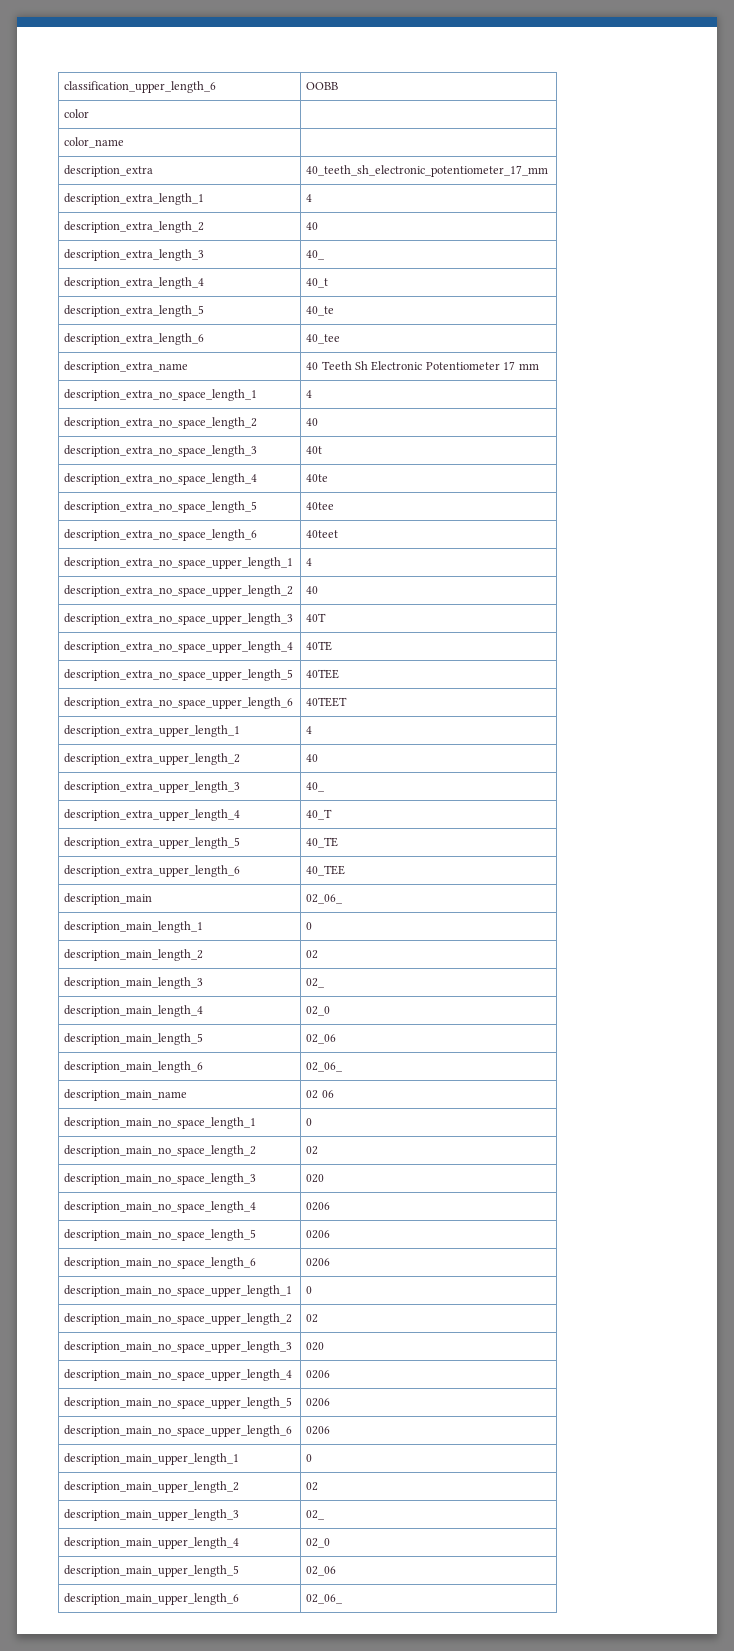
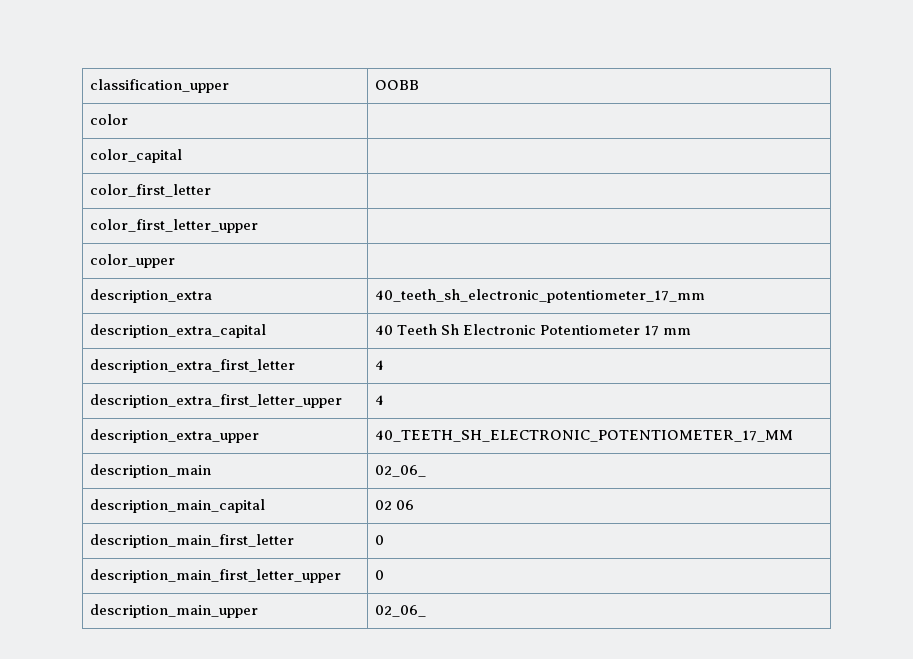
[64,81,217,93] classification_upper_length_6 -> [89,79,229,93] classification_upper
[64,137,125,148] [64,165,154,177] [306,165,549,177] [64,193,205,205] [306,194,313,202] [64,221,205,233] [306,222,319,230] [64,249,205,261] [306,250,326,260] [64,277,205,289] [306,278,329,288] [64,305,205,317] [306,306,335,316] [64,333,205,345] [306,334,341,344] [64,361,189,373] color_name | // description_extra | 40_teeth_sh_electronic_potentiometer_17_mm // description_extra_length_1 | 4 // description_extra_length_2 | 40 // description_extra_length_3 | 40_ // description_extra_length_4 | 40_t // description_extra_length_5 | 40_te // description_extra_length_6 | 40_tee // description_extra_name -> [89,149,182,163] [89,184,211,197] [89,219,258,233] [89,254,175,268] [89,289,212,303] [374,289,705,303] [89,324,266,338] color_capital | // color_first_letter | // color_first_letter_upper | // color_upper | // description_extra | 40_teeth_sh_electronic_potentiometer_17_mm // description_extra_capital
[64,389,258,401] [306,390,313,398] [64,417,258,429] [306,418,319,426] [64,445,258,457] [306,446,323,454] [64,473,258,485] [306,474,329,482] [64,501,258,513] [306,502,335,510] [64,529,258,541] [306,530,339,538] [64,557,294,569] [306,558,313,566] [64,585,294,597] [306,586,319,594] [64,613,294,625] [306,613,327,622] [64,641,294,653] [306,641,333,651] [64,669,294,681] [306,669,340,679] [64,697,294,709] [306,697,348,707] [64,725,241,737] [306,726,313,734] [64,753,241,765] [306,754,319,762] [64,781,241,793] [306,782,326,792] [64,809,241,821] [306,809,333,820] [64,837,241,849] [306,837,339,848] [64,865,241,877] [306,865,346,876] [64,893,153,905] [306,894,344,904] [64,921,204,933] [306,922,313,930] [64,949,204,961] [306,950,319,959] [64,977,204,989] [306,978,326,988] [64,1005,204,1017] [306,1006,331,1016] [64,1033,204,1045] [306,1034,337,1044] [64,1061,204,1073] [306,1062,344,1072] [64,1089,188,1101] description_extra_no_space_length_1 | 4 // description_extra_no_space_length_2 | 40 // description_extra_no_space_length_3 | 40t // description_extra_no_space_length_4 | 40te // description_extra_no_space_length_5 | 40tee // description_extra_no_space_length_6 | 40teet // description_extra_no_space_upper_length_1 | 4 // description_extra_no_space_upper_length_2 | 40 // description_extra_no_space_upper_length_3 | 40T // description_extra_no_space_upper_length_4 | 40TE // description_extra_no_space_upper_length_5 | 40TEE // description_extra_no_space_upper_length_6 | 40TEET // description_extra_upper_length_1 | 4 // description_extra_upper_length_2 | 40 // description_extra_upper_length_3 | 40_ // description_extra_upper_length_4 | 40_T // description_extra_upper_length_5 | 40_TE // description_extra_upper_length_6 | 40_TEE // description_main | 02_06_ // description_main_length_1 | 0 // description_main_length_2 | 02 // description_main_length_3 | 02_ // description_main_length_4 | 02_0 // description_main_length_5 | 02_06 // description_main_length_6 | 02_06_ // description_main_name -> [89,359,295,373] [374,360,384,370] [89,394,342,408] [374,395,384,405] [89,429,259,443] [374,430,793,442] [89,464,211,478] [374,465,426,477] [89,499,265,513] description_extra_first_letter | 4 // description_extra_first_letter_upper | 4 // description_extra_upper | 40_TEETH_SH_ELECTRONIC_POTENTIOMETER_17_MM // description_main | 02_06_ // description_main_capital
[64,1117,257,1129] [306,1118,313,1126] [64,1145,257,1157] [306,1146,319,1155] [64,1173,257,1185] [306,1174,325,1183] [64,1201,257,1213] [306,1202,331,1211] [64,1229,257,1241] [306,1230,331,1239] [64,1257,257,1269] [306,1258,331,1267] [64,1285,293,1297] [306,1286,313,1294] [64,1313,293,1325] [306,1314,319,1323] [64,1341,293,1353] [306,1342,325,1351] [64,1369,293,1381] [306,1370,331,1379] [64,1397,293,1409] [306,1398,331,1407] [64,1425,293,1437] [306,1426,331,1435] [64,1453,240,1465] [306,1454,313,1462] [64,1481,240,1493] [306,1482,319,1491] [64,1509,240,1521] [306,1510,326,1520] [64,1537,240,1549] [306,1538,331,1548] [64,1565,240,1577] [306,1566,337,1576] [64,1593,240,1605] description_main_no_space_length_1 | 0 // description_main_no_space_length_2 | 02 // description_main_no_space_length_3 | 020 // description_main_no_space_length_4 | 0206 // description_main_no_space_length_5 | 0206 // description_main_no_space_length_6 | 0206 // description_main_no_space_upper_length_1 | 0 // description_main_no_space_upper_length_2 | 02 // description_main_no_space_upper_length_3 | 020 // description_main_no_space_upper_length_4 | 0206 // description_main_no_space_upper_length_5 | 0206 // description_main_no_space_upper_length_6 | 0206 // description_main_upper_length_1 | 0 // description_main_upper_length_2 | 02 // description_main_upper_length_3 | 02_ // description_main_upper_length_4 | 02_0 // description_main_upper_length_5 | 02_06 // description_main_upper_length_6 -> [89,534,294,548] [374,535,384,545] [89,569,341,583] [374,570,384,580] [89,604,258,618] description_main_first_letter | 0 // description_main_first_letter_upper | 0 // description_main_upper

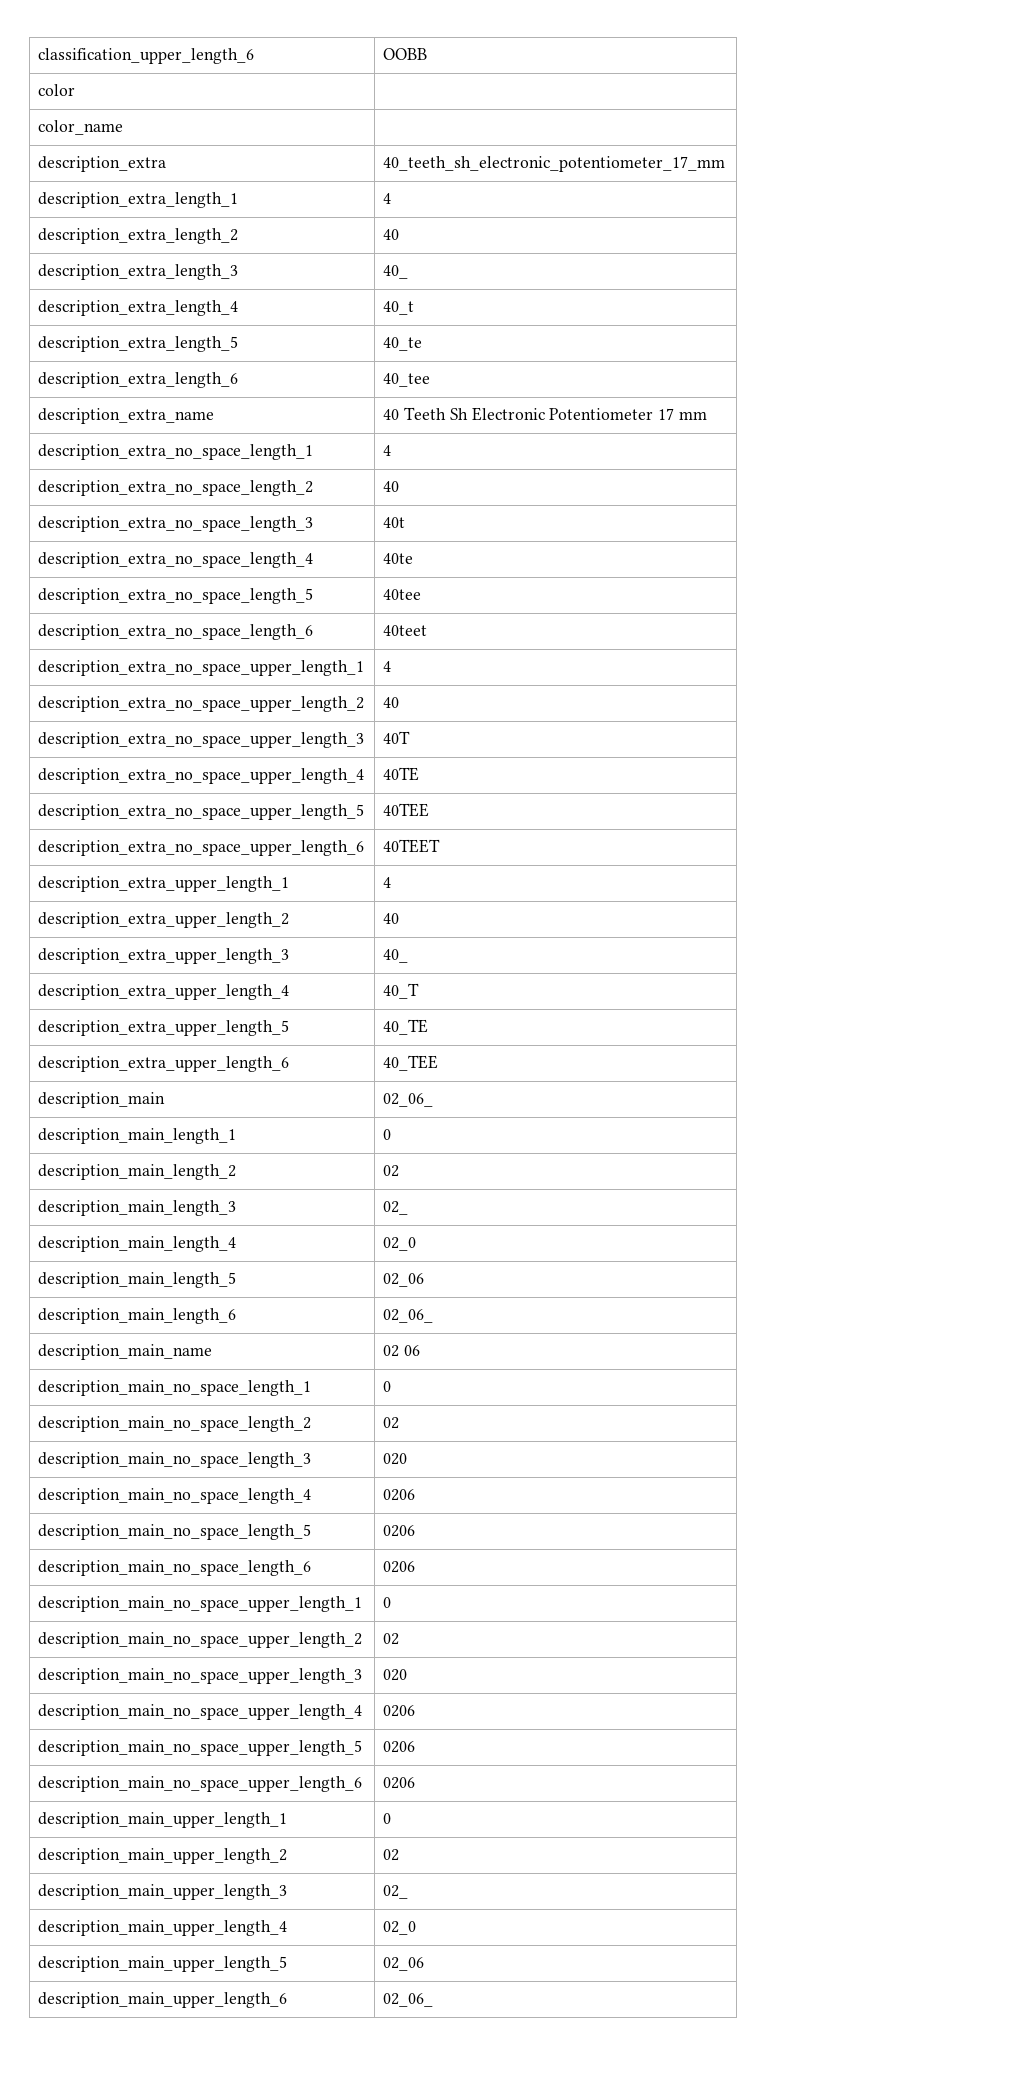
[89,79,229,93] classification_upper -> [38,48,255,64] classification_upper_length_6
[89,149,182,163] [89,184,211,197] [89,219,258,233] [89,254,175,268] [89,289,212,303] [374,289,705,303] [89,324,266,338] color_capital | // color_first_letter | // color_first_letter_upper | // color_upper | // description_extra | 40_teeth_sh_electronic_potentiometer_17_mm // description_extra_capital -> [38,120,124,135] [38,156,167,172] [383,156,726,172] [38,192,239,208] [383,193,392,204] [38,228,239,244] [383,229,400,240] [38,264,239,280] [383,265,409,279] [38,300,239,316] [383,301,415,315] [38,336,239,352] [383,337,423,351] [38,372,239,388] [383,373,431,387] [38,408,215,424] color_name | // description_extra | 40_teeth_sh_electronic_potentiometer_17_mm // description_extra_length_1 | 4 // description_extra_length_2 | 40 // description_extra_length_3 | 40_ // description_extra_length_4 | 40_t // description_extra_length_5 | 40_te // description_extra_length_6 | 40_tee // description_extra_name
[89,359,295,373] [374,360,384,370] [89,394,342,408] [374,395,384,405] [89,429,259,443] [374,430,793,442] [89,464,211,478] [374,465,426,477] [89,499,265,513] description_extra_first_letter | 4 // description_extra_first_letter_upper | 4 // description_extra_upper | 40_TEETH_SH_ELECTRONIC_POTENTIOMETER_17_MM // description_main | 02_06_ // description_main_capital -> [38,444,314,460] [383,445,392,456] [38,480,314,496] [383,481,400,492] [38,516,314,532] [383,517,406,528] [38,552,314,568] [383,553,414,564] [38,588,314,604] [383,589,422,600] [38,624,314,640] [383,625,428,636] [38,660,365,676] [383,661,392,672] [38,696,365,712] [383,697,400,708] [38,732,365,748] [383,731,411,744] [38,768,365,784] [383,767,420,781] [38,804,365,820] [383,803,430,817] [38,840,365,856] [383,839,441,853] [38,876,290,892] [383,877,392,888] [38,912,290,928] [383,913,400,924] [38,948,290,964] [383,949,409,963] [38,984,290,1000] [383,983,420,999] [38,1020,290,1036] [383,1019,429,1035] [38,1056,290,1072] [383,1055,439,1071] [38,1092,166,1108] [383,1093,434,1107] [38,1128,237,1144] [383,1129,392,1140] [38,1164,237,1180] [383,1165,400,1177] [38,1200,237,1216] [383,1201,409,1215] [38,1236,237,1252] [383,1237,417,1251] [38,1272,237,1288] [383,1273,425,1287] [38,1308,237,1324] [383,1309,434,1323] [38,1344,213,1360] description_extra_no_space_length_1 | 4 // description_extra_no_space_length_2 | 40 // description_extra_no_space_length_3 | 40t // description_extra_no_space_length_4 | 40te // description_extra_no_space_length_5 | 40tee // description_extra_no_space_length_6 | 40teet // description_extra_no_space_upper_length_1 | 4 // description_extra_no_space_upper_length_2 | 40 // description_extra_no_space_upper_length_3 | 40T // description_extra_no_space_upper_length_4 | 40TE // description_extra_no_space_upper_length_5 | 40TEE // description_extra_no_space_upper_length_6 | 40TEET // description_extra_upper_length_1 | 4 // description_extra_upper_length_2 | 40 // description_extra_upper_length_3 | 40_ // description_extra_upper_length_4 | 40_T // description_extra_upper_length_5 | 40_TE // description_extra_upper_length_6 | 40_TEE // description_main | 02_06_ // description_main_length_1 | 0 // description_main_length_2 | 02 // description_main_length_3 | 02_ // description_main_length_4 | 02_0 // description_main_length_5 | 02_06 // description_main_length_6 | 02_06_ // description_main_name
[89,534,294,548] [374,535,384,545] [89,569,341,583] [374,570,384,580] [89,604,258,618] description_main_first_letter | 0 // description_main_first_letter_upper | 0 // description_main_upper -> [38,1380,312,1396] [383,1381,392,1392] [38,1416,312,1432] [383,1417,400,1429] [38,1452,312,1468] [383,1453,408,1465] [38,1488,312,1504] [383,1489,416,1501] [38,1524,312,1540] [383,1525,416,1537] [38,1560,312,1576] [383,1561,416,1573] [38,1596,363,1612] [383,1597,392,1608] [38,1632,363,1648] [383,1633,400,1645] [38,1668,363,1684] [383,1669,408,1681] [38,1704,363,1720] [383,1705,416,1717] [38,1740,363,1756] [383,1741,416,1753] [38,1776,363,1792] [383,1777,416,1789] [38,1812,288,1828] [383,1813,392,1824] [38,1848,288,1864] [383,1849,400,1861] [38,1884,288,1900] [383,1885,409,1899] [38,1920,288,1936] [383,1921,417,1935] [38,1956,288,1972] [383,1957,425,1971] [38,1992,288,2008] description_main_no_space_length_1 | 0 // description_main_no_space_length_2 | 02 // description_main_no_space_length_3 | 020 // description_main_no_space_length_4 | 0206 // description_main_no_space_length_5 | 0206 // description_main_no_space_length_6 | 0206 // description_main_no_space_upper_length_1 | 0 // description_main_no_space_upper_length_2 | 02 // description_main_no_space_upper_length_3 | 020 // description_main_no_space_upper_length_4 | 0206 // description_main_no_space_upper_length_5 | 0206 // description_main_no_space_upper_length_6 | 0206 // description_main_upper_length_1 | 0 // description_main_upper_length_2 | 02 // description_main_upper_length_3 | 02_ // description_main_upper_length_4 | 02_0 // description_main_upper_length_5 | 02_06 // description_main_upper_length_6

